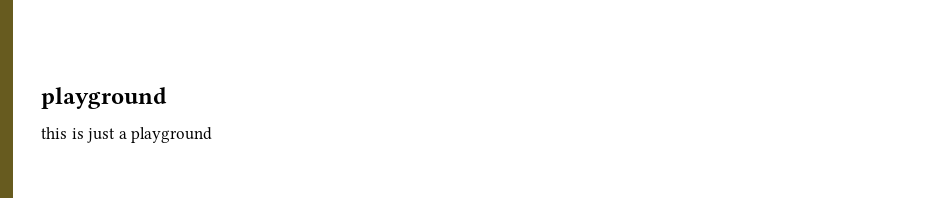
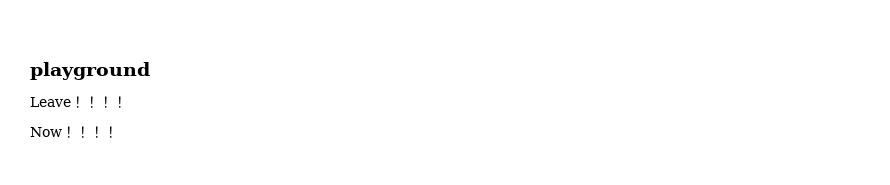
[41,127,213,143] this is just a playground -> [30,96,127,108] [30,126,118,138] Leave！！！！ // Now！！！！

